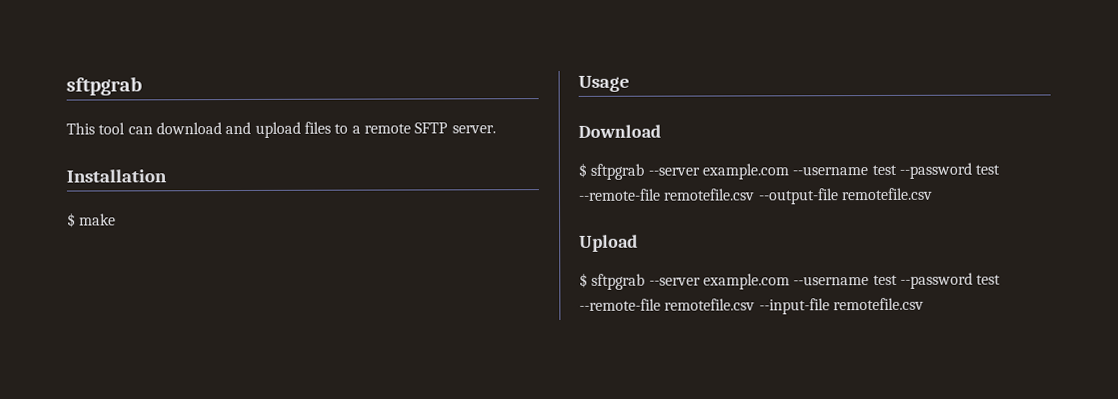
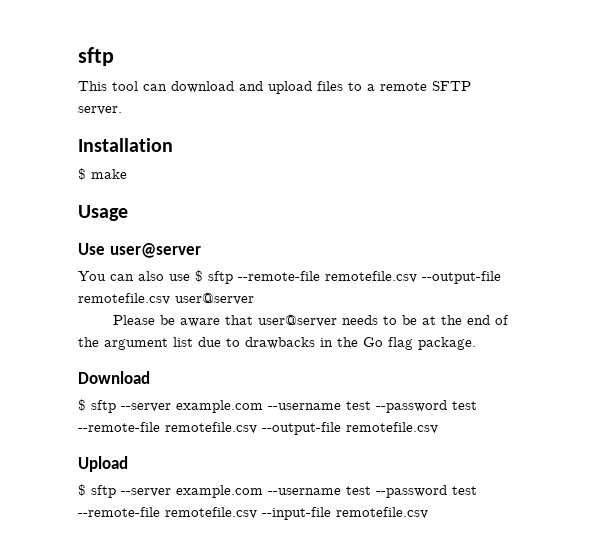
[66,76,142,96] sftpgrab -> [78,47,114,66] sftp
(630, 83) none -> [78,243,201,258] [78,270,501,284] [78,293,254,305] [113,315,510,327] [78,337,476,350] // Use user@server // You can also use $ sftp --remote-file remotefile.csv --output-file remotefile.csv user@server // Please be aware that user@server needs to be at the end of the argument list due to drawbacks in the Go flag package.
[590,163,645,180] sftpgrab -> [91,400,116,413] sftp
[591,273,646,290] sftpgrab -> [91,485,116,498] sftp

